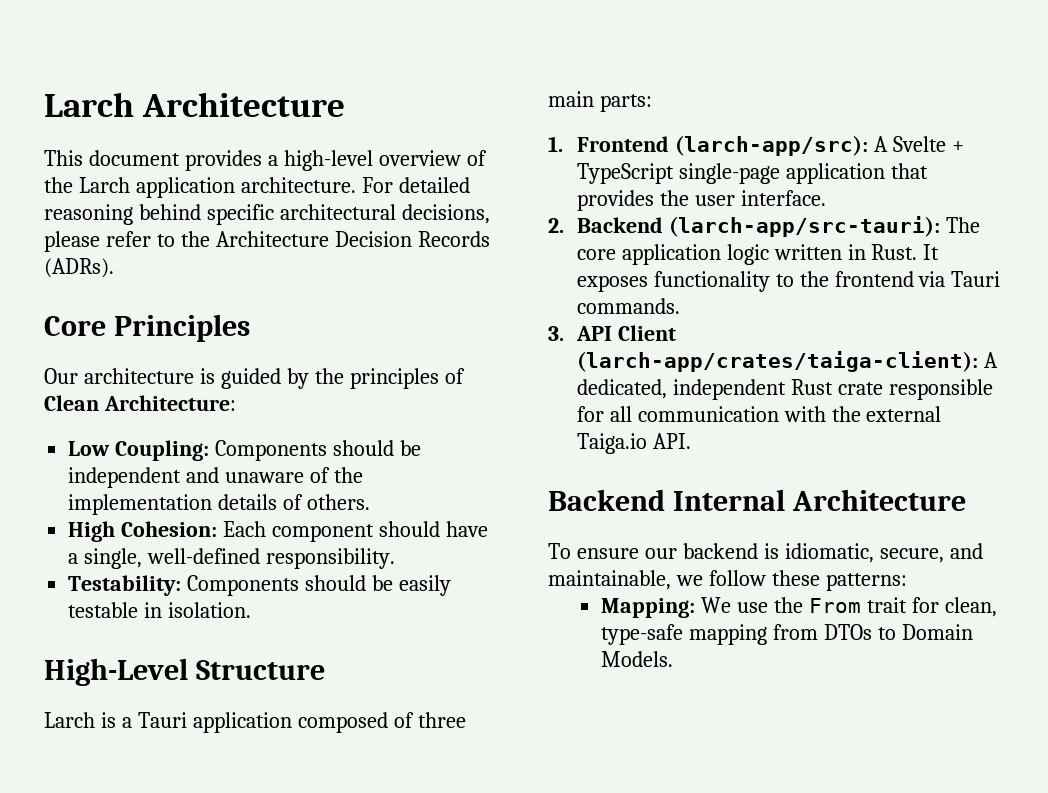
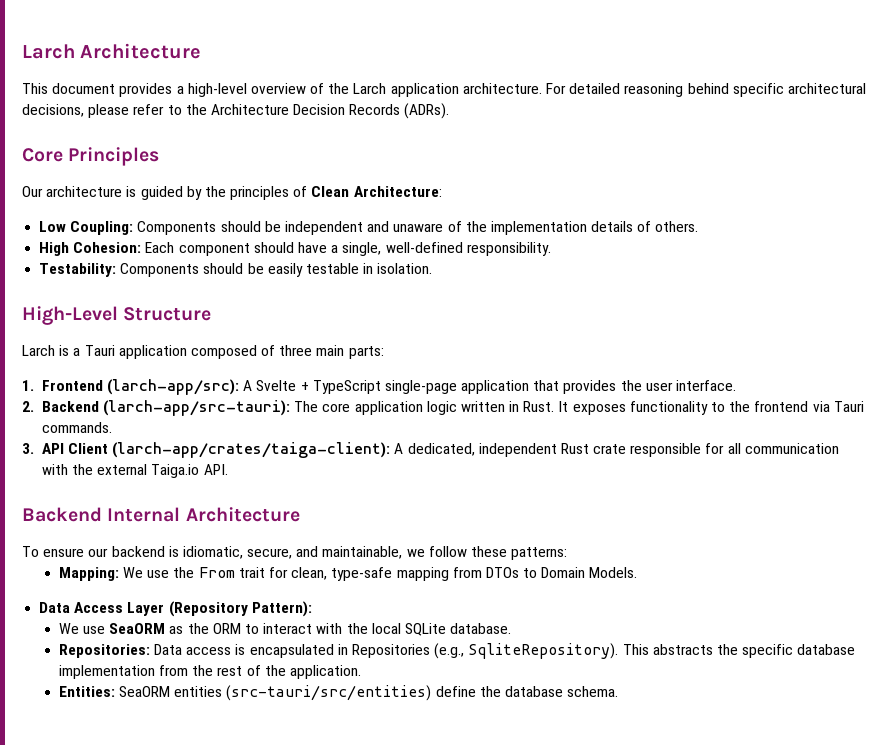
(673, 659) none -> [39,601,312,617] [58,623,512,636] [58,643,856,659] [58,665,361,679] [58,685,619,701] // Data Access Layer (Repository Pattern): // We use SeaORM as the ORM to interact with the local SQLite database. // Repositories: Data access is encapsulated in Repositories (e.g., SqliteRepository). This abstracts the specific database implementation from the rest of the application. // Entities: SeaORM entities (src-tauri/src/entities) define the database schema.

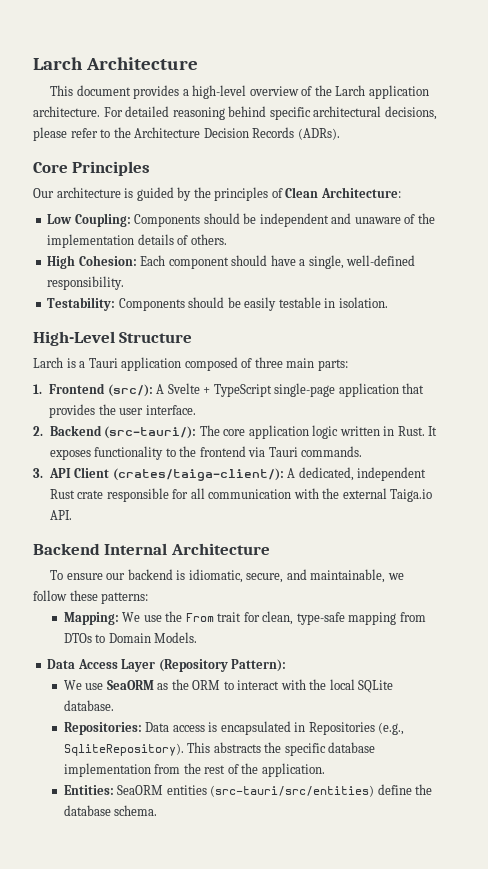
[106,379,239,395] (larch-app/src): -> [107,384,153,397] (src/):
[102,400,290,416] (larch-app/src-tauri): -> [104,426,197,439] (src-tauri/):
[112,442,391,458] (larch-app/crates/taiga-client): -> [112,468,284,481] (crates/taiga-client/):

